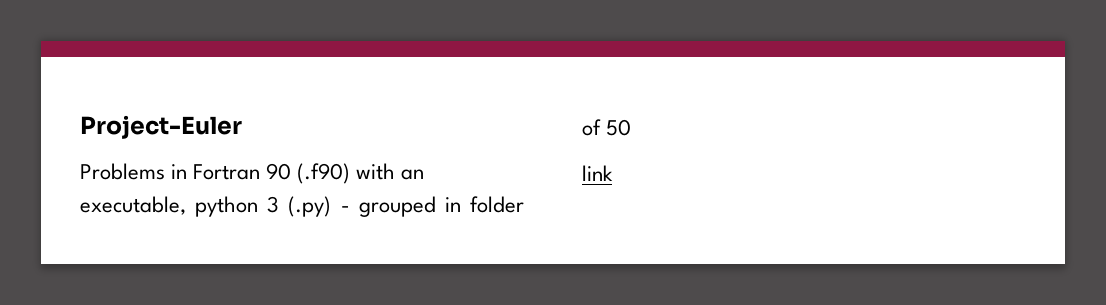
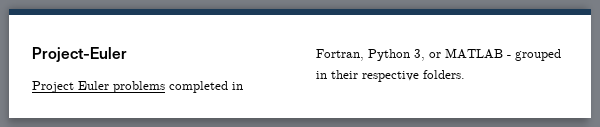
[80,163,425,184] [80,196,524,217] [582,119,632,136] [582,165,613,181] Problems in Fortran 90 (.f90) with an executable, python 3 (.py) - grouped in folder of 50 // link -> [32,81,243,93] [316,48,561,61] [316,70,465,82] Project Euler problems completed in Fortran, Python 3, or MATLAB - grouped in their respective folders.

